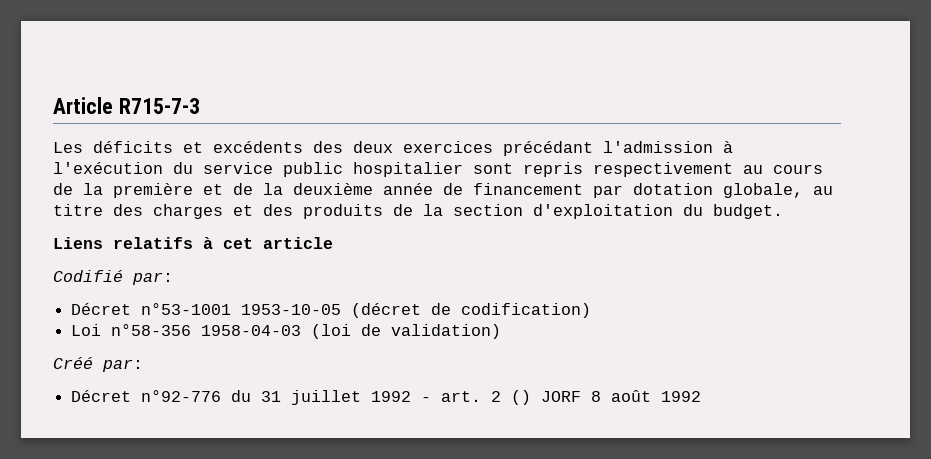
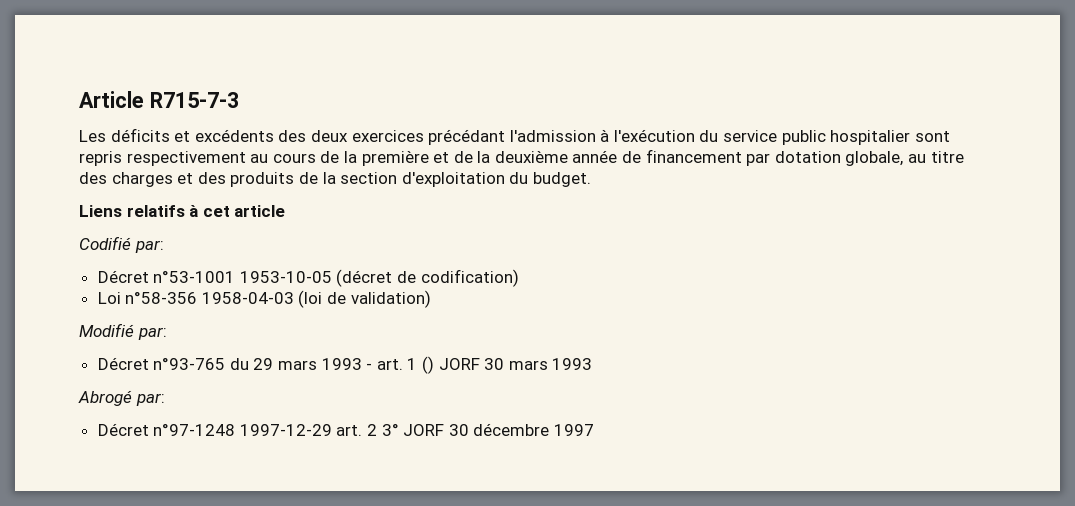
[53,357,143,372] [71,390,412,405] Créé par: // Décret n°92-776 du 31 juillet 1992 -> [79,323,167,340] [97,357,362,370] Modifié par: // Décret n°93-765 du 29 mars 1993
[491,391,502,402] 2 -> [407,358,418,370] 1
[591,390,702,402] 8 août 1992 -> [484,358,593,370] [78,390,165,406] [97,423,595,436] 30 mars 1993 // Abrogé par: // Décret n°97-1248 1997-12-29 art. 2 3° JORF 30 décembre 1997

